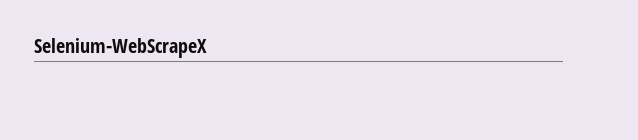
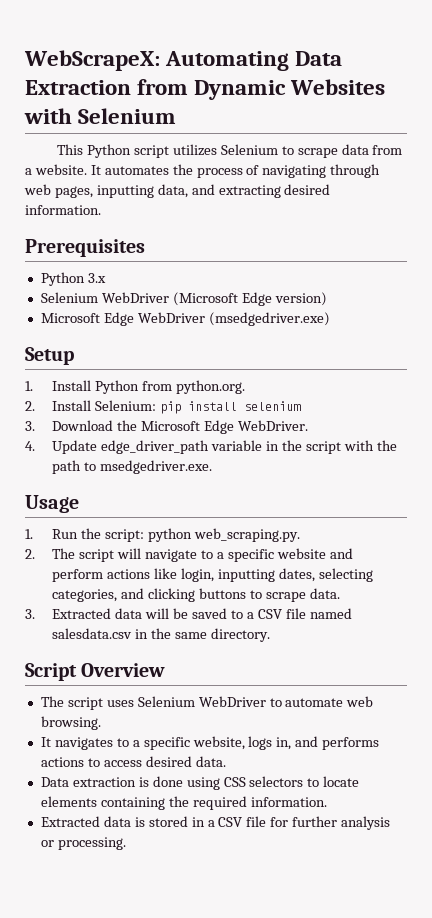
[34,38,207,58] Selenium-WebScrapeX -> [24,50,343,71] [25,79,386,100] [24,108,177,124] [57,144,403,158] [25,164,381,178] [24,184,331,198] [25,205,101,215] [25,239,145,257] [40,272,106,286] [40,292,327,306] [40,312,330,326] [25,347,74,365] [25,380,246,394] [25,400,302,414] [25,420,308,434] [25,440,397,454] [52,460,213,474] [25,495,79,513] [25,528,300,542] [25,548,353,562] [52,568,373,582] [52,588,340,602] [25,608,352,619] [52,628,270,642] [25,663,166,681] [40,696,374,710] [40,716,101,730] [40,736,380,750] [40,756,226,767] [40,776,360,790] [40,796,327,810] [40,816,391,830] [40,837,126,850] WebScrapeX: Automating Data Extraction from Dynamic Websites with Selenium // This Python script utilizes Selenium to scrape data from a website. It automates the process of navigating through web pages, inputting data, and extracting desired information. // Prerequisites // Python 3.x // Selenium WebDriver (Microsoft Edge version) // Microsoft Edge WebDriver (msedgedriver.exe) // Setup // 1. Install Python from python.org. // 2. Install Selenium: pip install selenium // 3. Download the Microsoft Edge WebDriver. // 4. Update edge_driver_path variable in the script with the path to msedgedriver.exe. // Usage // 1. Run the script: python web_scraping.py. // 2. The script will navigate to a specific website and perform actions like login, inputting dates, selecting categories, and clicking buttons to scrape data. // 3. Extracted data will be saved to a CSV file named salesdata.csv in the same directory. // Script Overview // The script uses Selenium WebDriver to automate web browsing. // It navigates to a specific website, logs in, and performs actions to access desired data. // Data extraction is done using CSS selectors to locate elements containing the required information. // Extracted data is stored in a CSV file for further analysis or processing.

